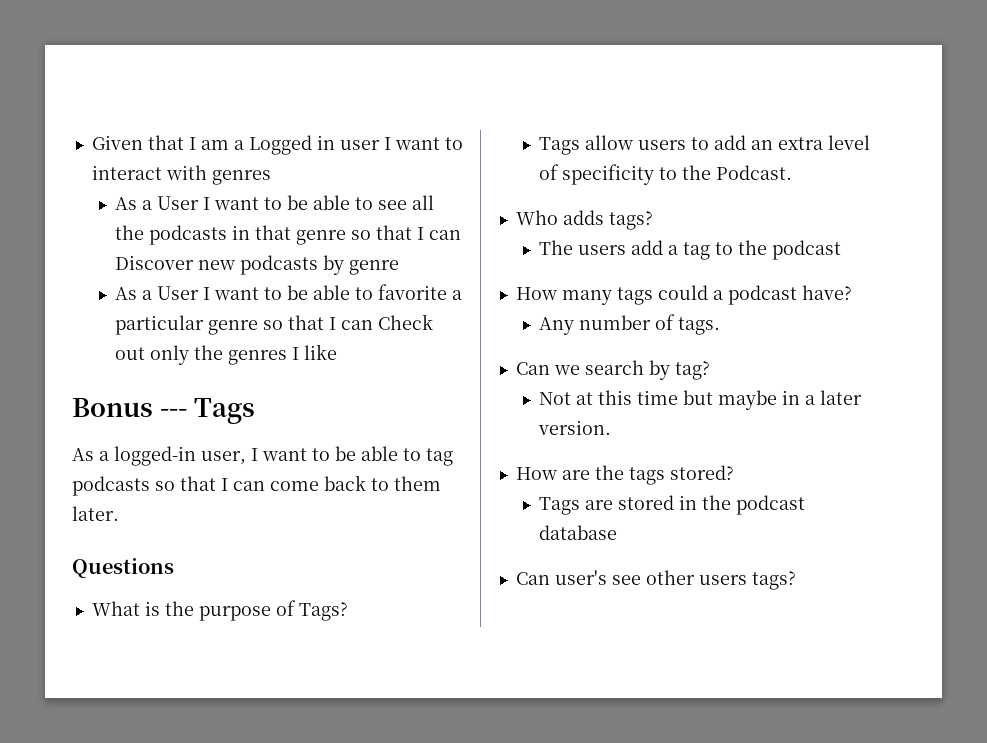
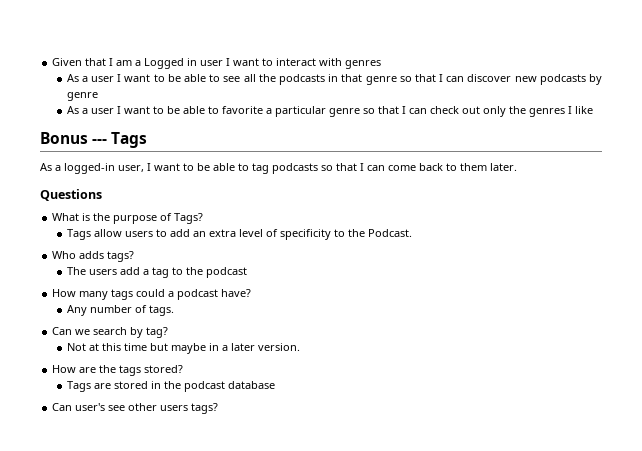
[157,196,200,210] User -> [91,76,115,82] user
[115,255,195,270] Discover -> [467,74,512,82] discover
[157,286,200,300] User -> [90,108,114,114] user
[378,314,434,330] Check -> [429,106,459,114] check

